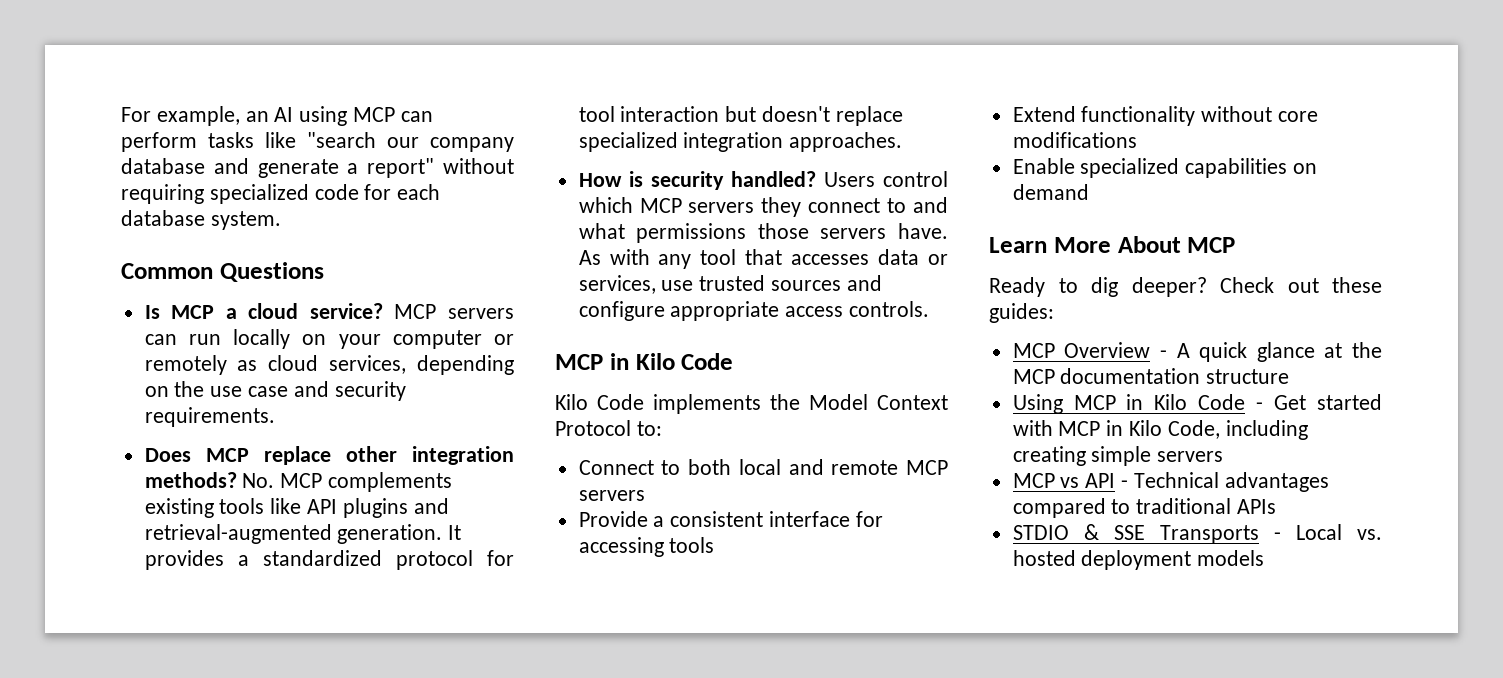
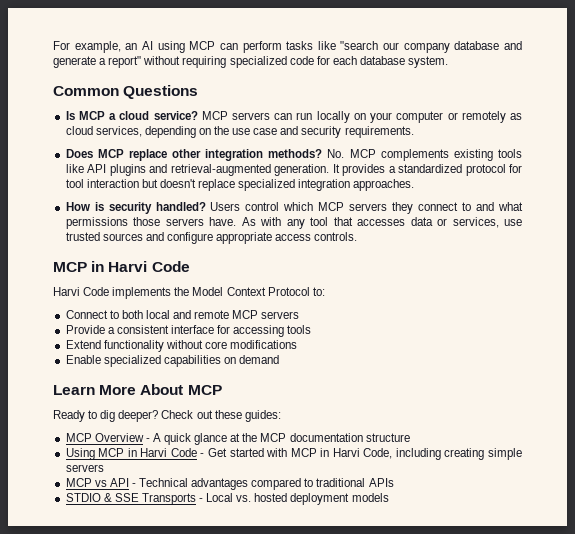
[635,353,675,370] Kilo -> [108,261,148,272] Harvi
[555,394,588,410] Kilo -> [53,287,80,296] Harvi
[1154,394,1188,410] Kilo -> [140,448,168,457] Harvi
[1129,420,1163,436] Kilo -> [332,448,360,457] Harvi

